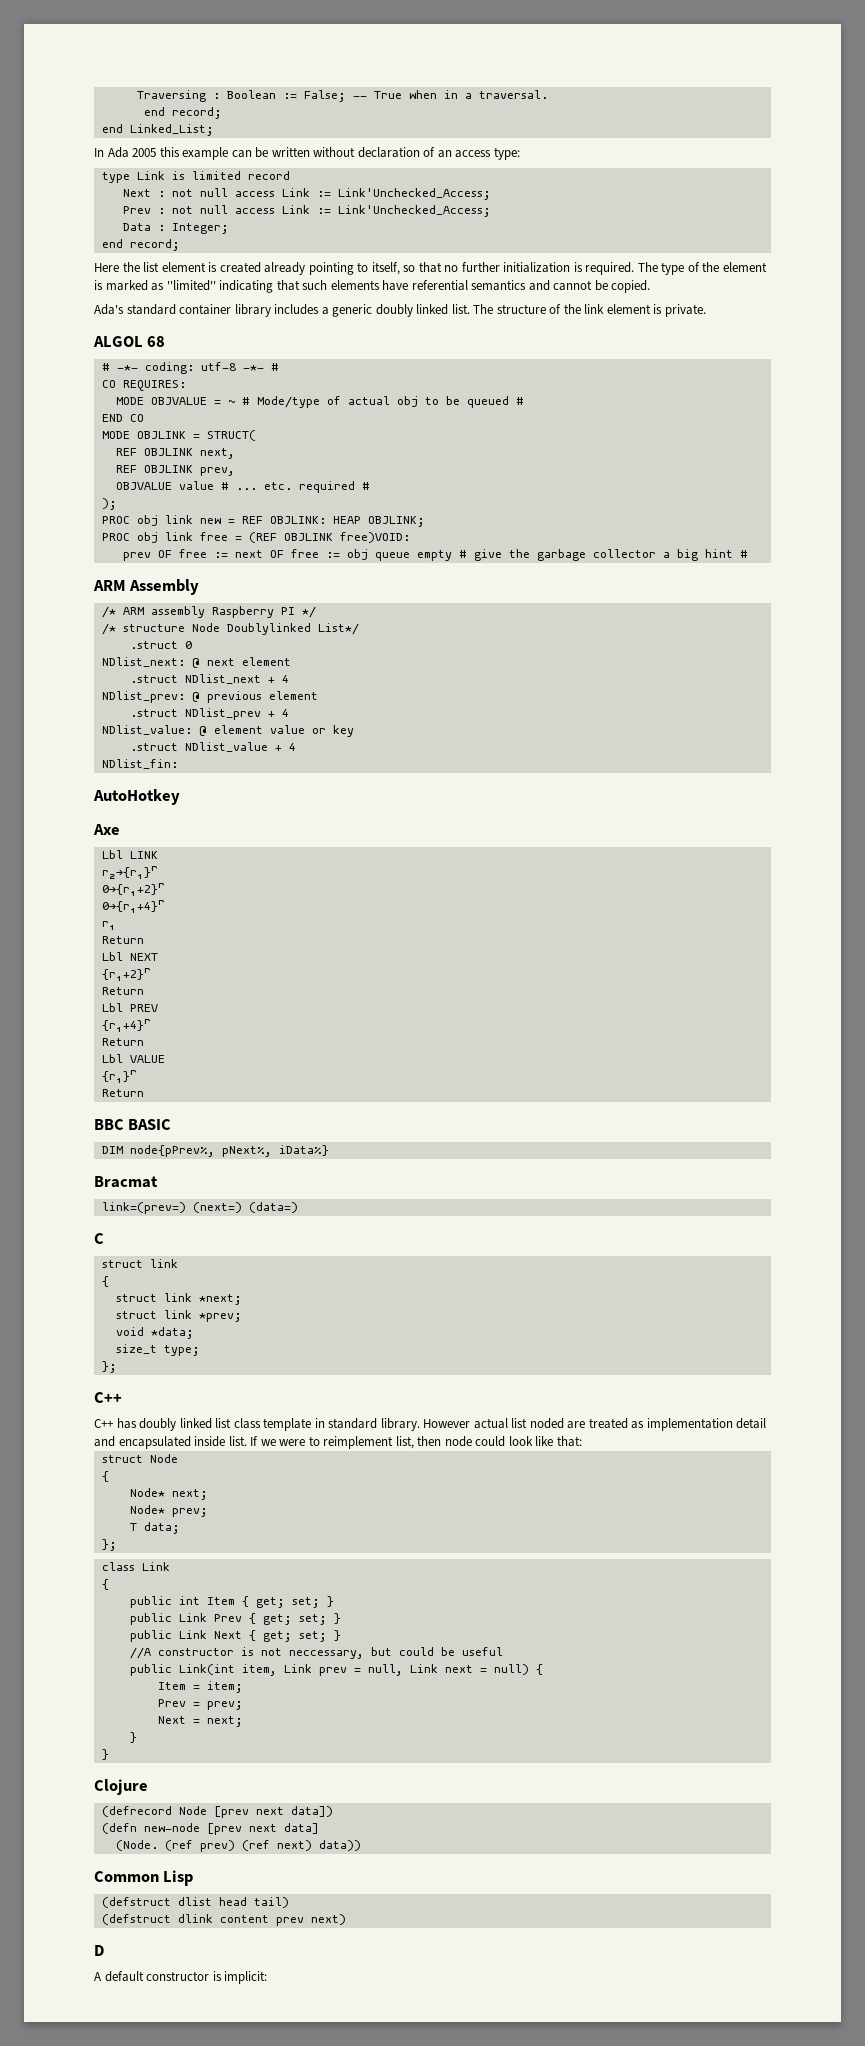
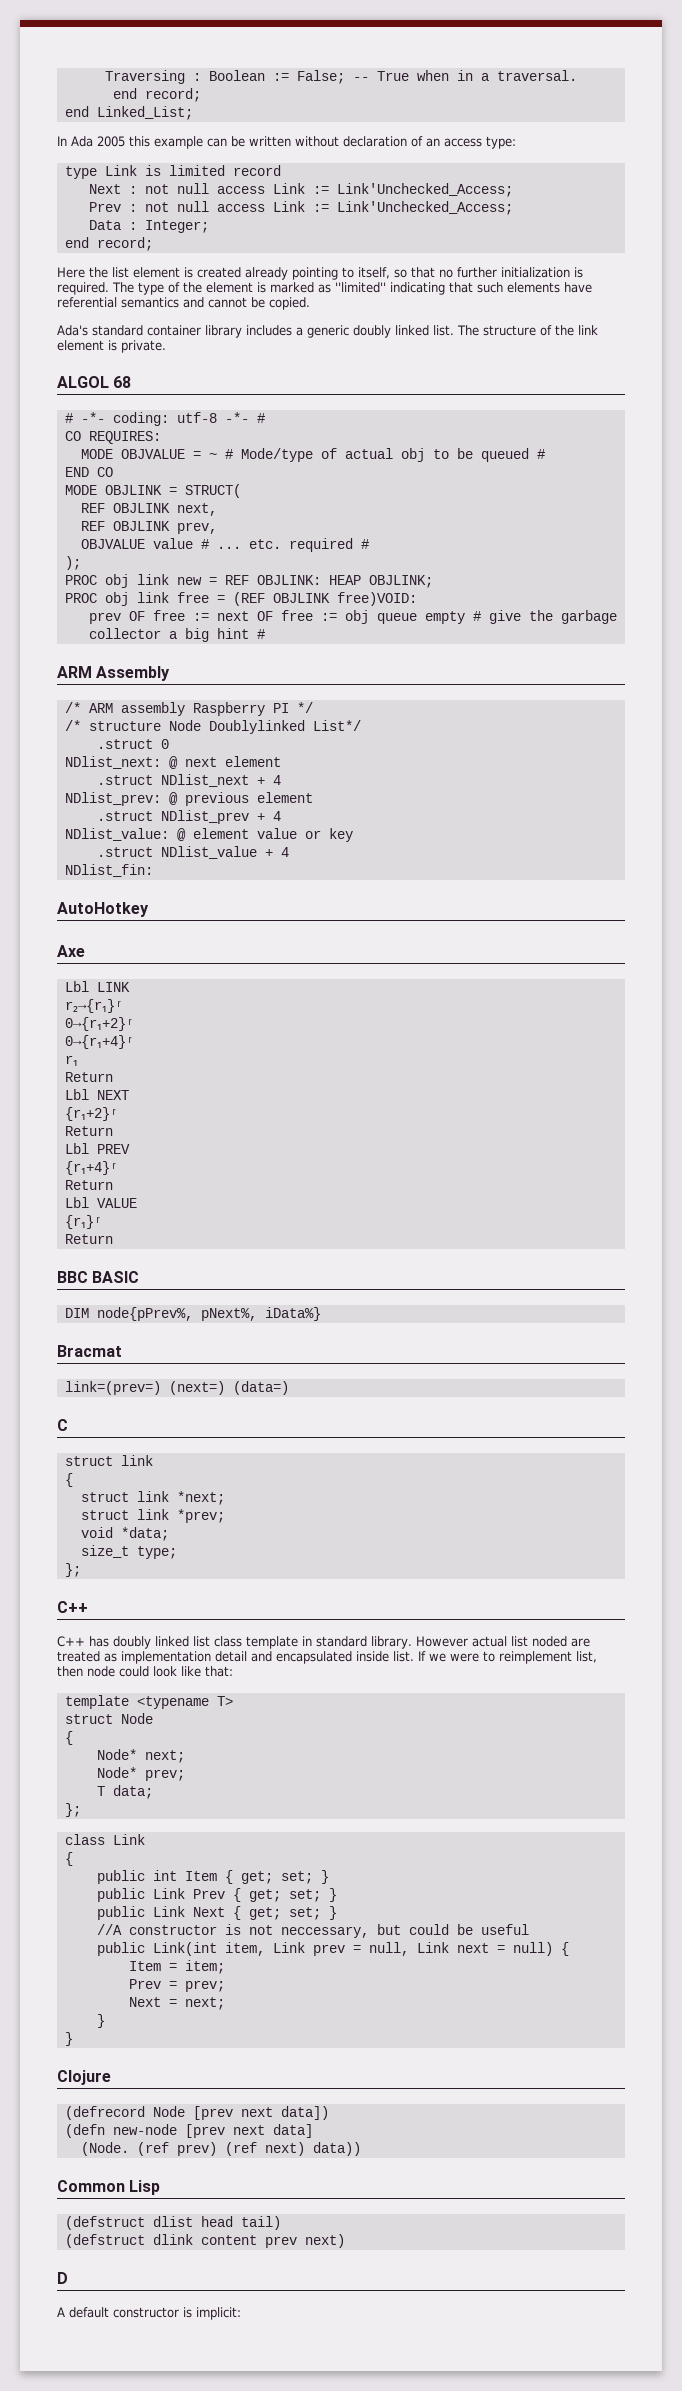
(582, 1441) none -> [64,1695,233,1709] // template <typename T>

